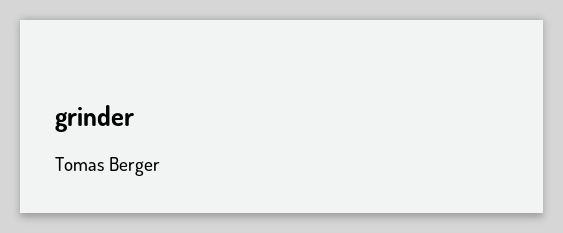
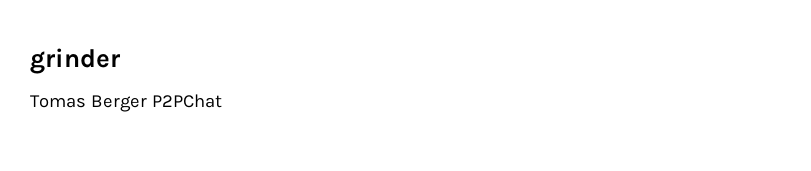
(161, 166) none -> [151,94,222,108] P2PChat

